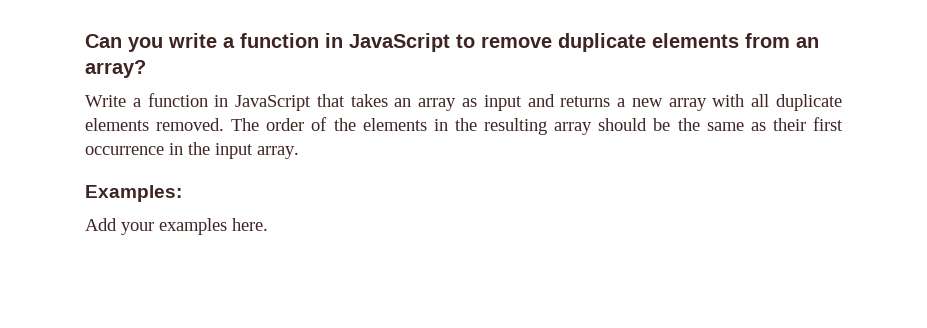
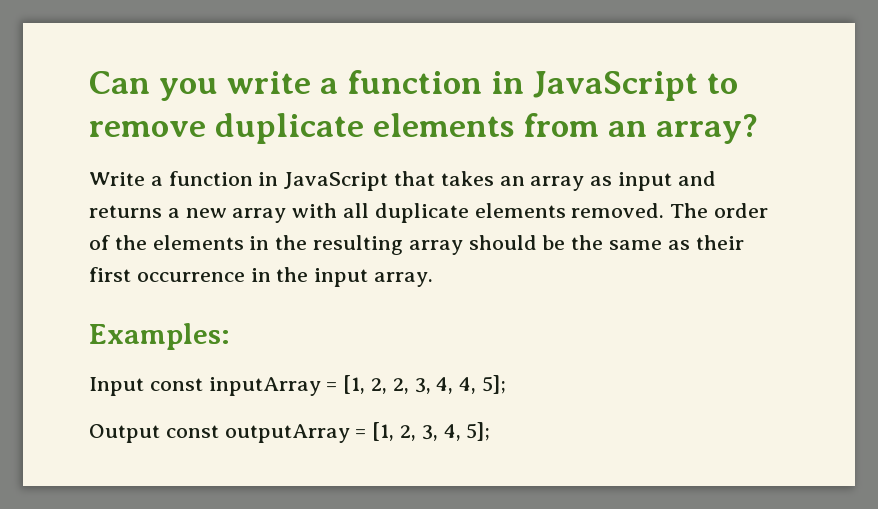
[85,218,268,235] Add your examples here. -> [89,375,507,396] [89,422,491,443] Input const inputArray = [1, 2, 2, 3, 4, 4, 5]; // Output const outputArray = [1, 2, 3, 4, 5];

